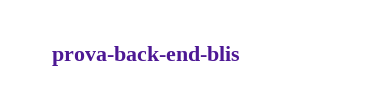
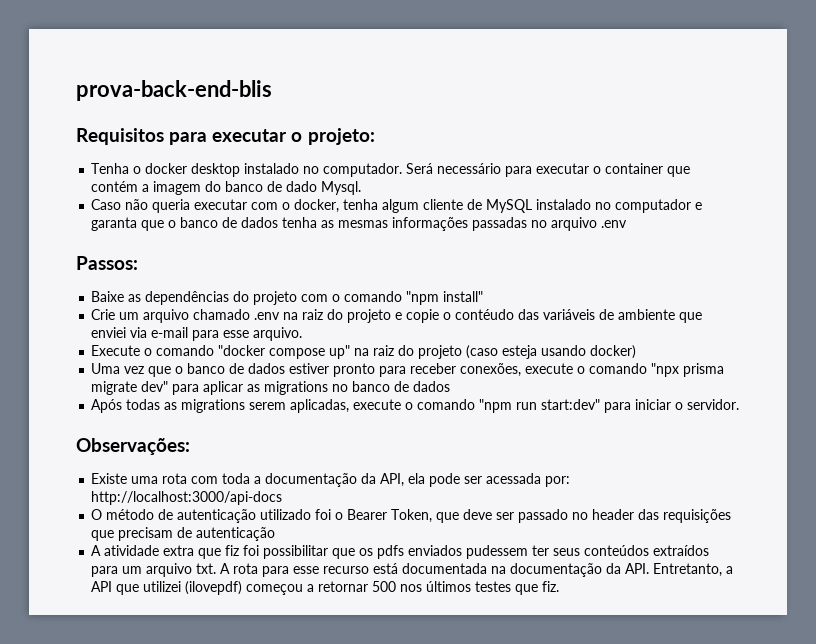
(240, 56) none -> [76,128,375,145] [91,163,691,177] [91,181,362,195] [91,199,703,213] [91,217,628,231] [76,256,138,270] [91,291,484,305] [91,309,703,323] [91,327,303,341] [91,345,637,359] [91,363,725,377] [91,381,451,395] [91,399,740,413] [76,438,190,455] [91,473,571,487] [91,491,283,505] [91,509,732,523] [91,527,276,541] [91,545,710,559] [91,563,734,577] [91,581,560,595] // Requisitos para executar o projeto: // Tenha o docker desktop instalado no computador. Será necessário para executar o container que contém a imagem do banco de dado Mysql. // Caso não queria executar com o docker, tenha algum cliente de MySQL instalado no computador e garanta que o banco de dados tenha as mesmas informações passadas no arquivo .env // Passos: // Baixe as dependências do projeto com o comando "npm install" // Crie um arquivo chamado .env na raiz do projeto e copie o contéudo das variáveis de ambiente que enviei via e-mail para esse arquivo. // Execute o comando "docker compose up" na raiz do projeto (caso esteja usando docker) // Uma vez que o banco de dados estiver pronto para receber conexões, execute o comando "npx prisma migrate dev" para aplicar as migrations no banco de dados // Após todas as migrations serem aplicadas, execute o comando "npm run start:dev" para iniciar o servidor. // Observações: // Existe uma rota com toda a documentação da API, ela pode ser acessada por: http://localhost:3000/api-docs // O método de autenticação utilizado foi o Bearer Token, que deve ser passado no header das requisições que precisam de autenticação // A atividade extra que fiz foi possibilitar que os pdfs enviados pudessem ter seus conteúdos extraídos para um arquivo txt. A rota para esse recurso está documentada na documentação da API. Entretanto, a API que utilizei (ilovepdf) começou a retornar 500 nos últimos testes que fiz.

